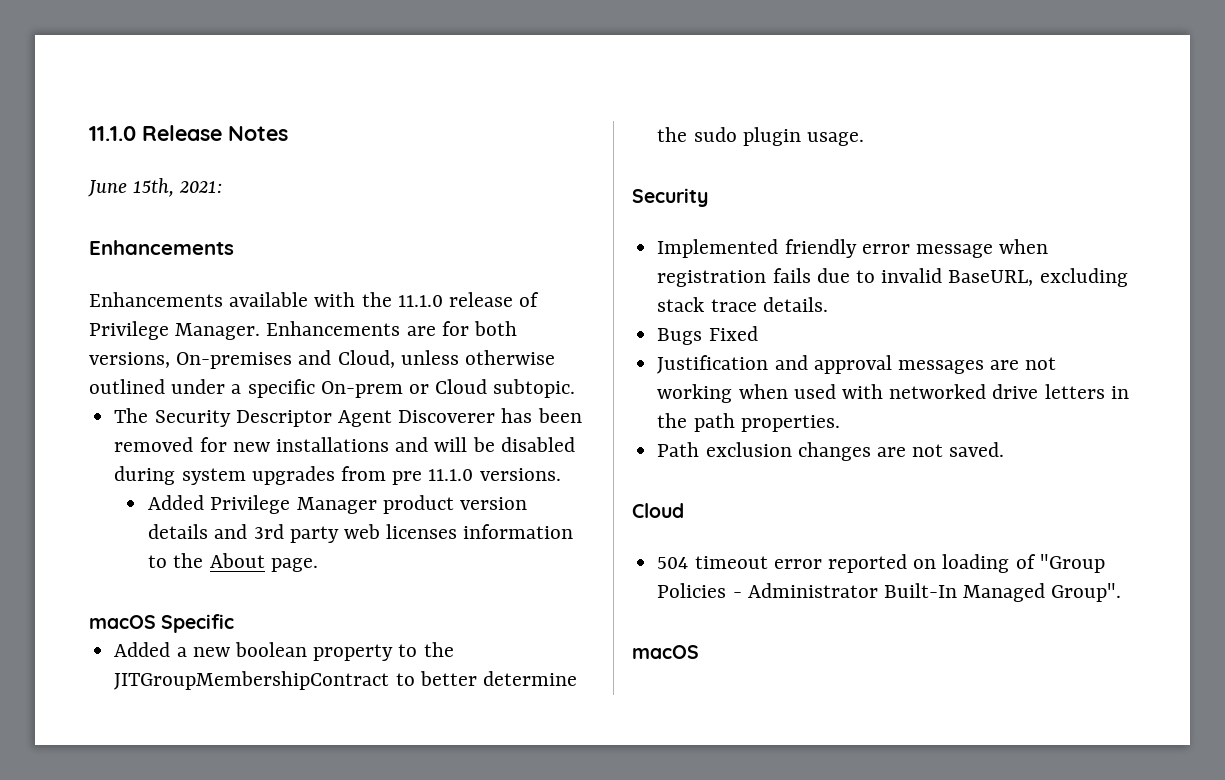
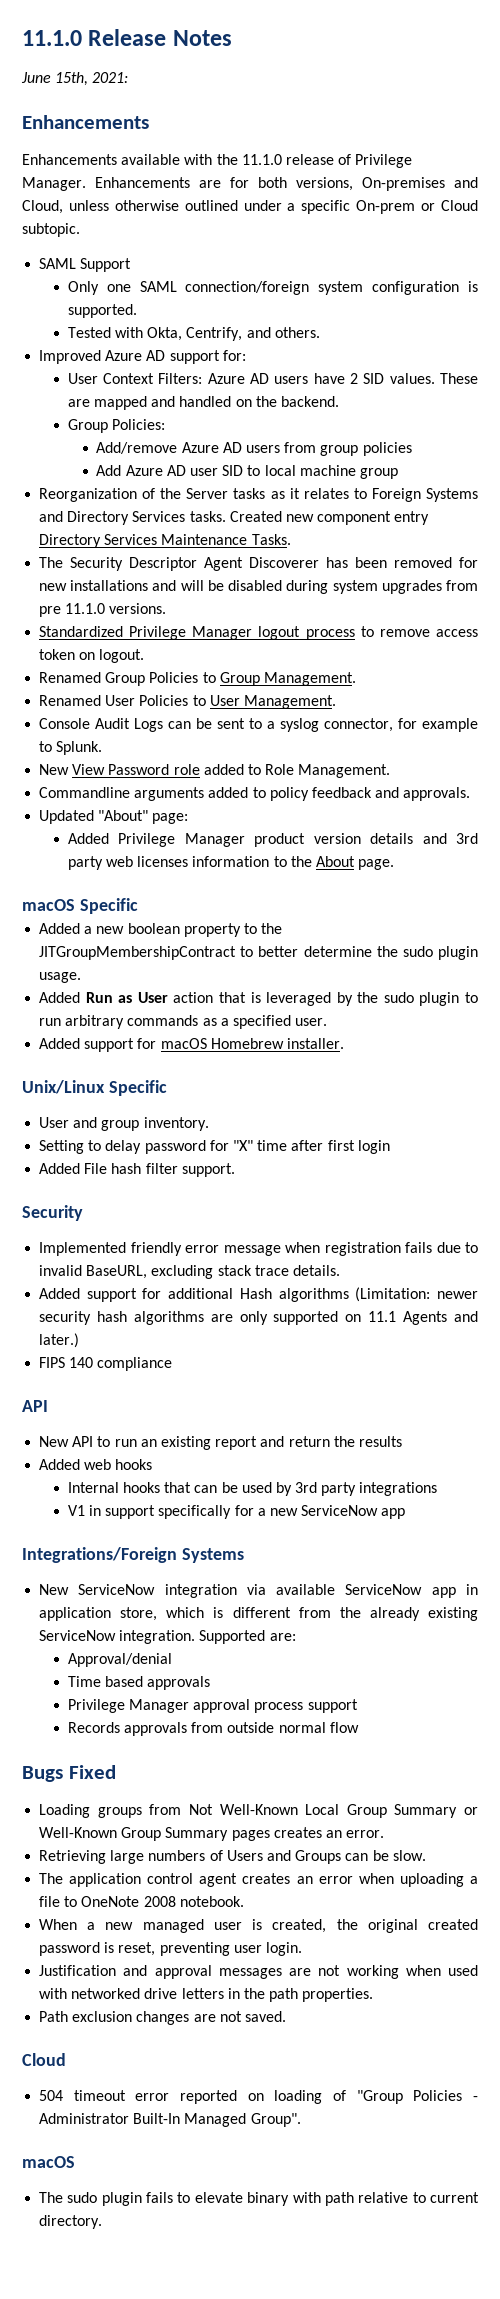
(576, 388) none -> [39,258,132,272] [67,281,478,295] [67,304,137,318] [67,327,320,341] [39,350,246,364] [67,373,479,384] [67,396,339,410] [67,419,165,433] [96,442,412,456] [96,465,398,479] [39,488,478,502] [39,511,430,525] [39,534,291,548] // SAML Support // Only one SAML connection/foreign system configuration is supported. // Tested with Okta, Centrify, and others. // Improved Azure AD support for: // User Context Filters: Azure AD users have 2 SID values. These are mapped and handled on the backend. // Group Policies: // Add/remove Azure AD users from group policies // Add Azure AD user SID to local machine group // Reorganization of the Server tasks as it relates to Foreign Systems and Directory Services tasks. Created new component entry Directory Services Maintenance Tasks.
(561, 474) none -> [39,626,478,640] [39,649,145,663] [39,672,356,686] [39,695,336,709] [39,718,478,732] [39,741,103,755] [39,764,391,778] [39,787,471,801] [39,810,189,824] // Standardized Privilege Manager logout process to remove access token on logout. // Renamed Group Policies to Group Management. // Renamed User Policies to User Management. // Console Audit Logs can be sent to a syslog connector, for example to Splunk. // New View Password role added to Role Management. // Commandline arguments added to policy feedback and approvals. // Updated "About" page:
(864, 139) none -> [39,992,478,1006] [39,1015,328,1029] [39,1038,344,1052] [22,1080,167,1096] [39,1117,209,1131] [39,1140,390,1154] [39,1163,235,1177] // Added Run as User action that is leveraged by the sudo plugin to run arbitrary commands as a specified user. // Added support for macOS Homebrew installer. // Unix/Linux Specific // User and group inventory. // Setting to delay password for "X" time after first login // Added File hash filter support.
[657,326,758,345] Bugs Fixed -> [39,1287,478,1302] [39,1311,478,1325] [39,1333,80,1348] [39,1357,173,1371] [22,1400,48,1412] [39,1436,402,1450] [39,1459,153,1470] [67,1482,438,1496] [67,1505,406,1519] [22,1547,244,1563] [39,1584,478,1598] [39,1607,478,1621] [39,1630,296,1644] [67,1653,172,1667] [67,1676,211,1690] [67,1699,358,1713] [67,1722,359,1736] [22,1765,116,1782] [39,1804,478,1818] [39,1827,385,1841] [39,1850,426,1864] [39,1873,478,1887] [39,1896,244,1907] [39,1919,478,1933] [39,1942,302,1956] Added support for additional Hash algorithms (Limitation: newer security hash algorithms are only supported on 11.1 Agents and later.) // FIPS 140 compliance // API // New API to run an existing report and return the results // Added web hooks // Internal hooks that can be used by 3rd party integrations // V1 in support specifically for a new ServiceNow app // Integrations/Foreign Systems // New ServiceNow integration via available ServiceNow app in application store, which is different from the already existing ServiceNow integration. Supported are: // Approval/denial // Time based approvals // Privilege Manager approval process support // Records approvals from outside normal flow // Bugs Fixed // Loading groups from Not Well-Known Local Group Summary or Well-Known Group Summary pages creates an error. // Retrieving large numbers of Users and Groups can be slow. // The application control agent creates an error when uploading a file to OneNote 2008 notebook. // When a new managed user is created, the original created password is reset, preventing user login.
(699, 652) none -> [39,2192,479,2206] [39,2215,103,2229] // The sudo plugin fails to elevate binary with path relative to current directory.

